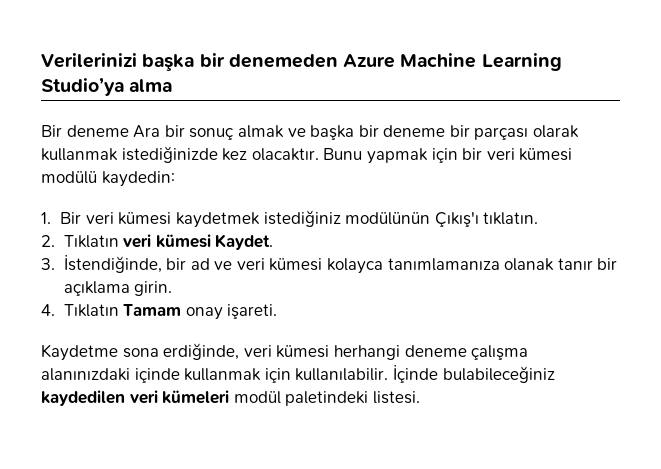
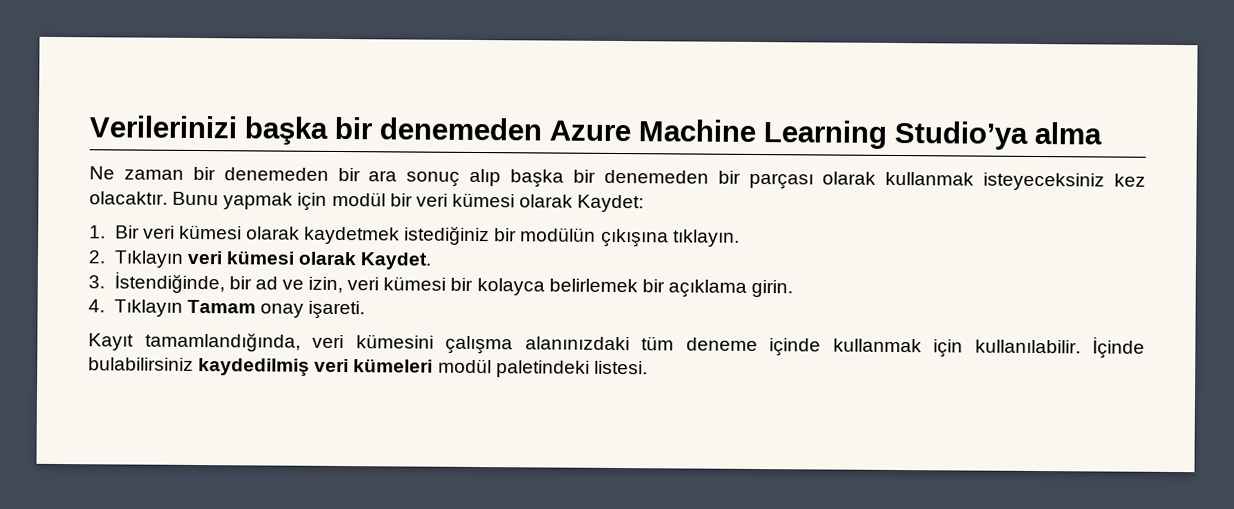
[41,125,446,140] Bir deneme Ara bir sonuç almak ve başka bir deneme -> [89,166,709,188] Ne zaman bir denemeden bir ara sonuç alıp başka bir denemeden
[121,146,218,163] istediğinizde -> [983,172,1106,191] isteyeceksiniz
(458, 155) none -> [331,191,386,207] modül
[41,171,175,187] modülü kaydedin: -> [519,194,645,213] olarak Kaydet:
(172, 218) none -> [245,226,300,240] olarak
[345,212,539,227] modülünün Çıkış'ı tıklatın. -> [494,227,740,248] bir modülün çıkışına tıklayın.
[63,234,211,248] Tıklatın veri kümesi -> [113,250,357,268] Tıklayın veri kümesi olarak
[236,258,593,274] veri kümesi kolayca tanımlamanıza olanak tanır -> [308,276,638,296] izin, veri kümesi bir kolayca belirlemek
[63,304,119,317] Tıklatın -> [113,299,183,317] Tıklayın
[41,343,529,361] [41,368,130,381] Kaydetme sona erdiğinde, veri kümesi herhangi deneme çalışma alanınızdaki -> [88,332,758,355] Kayıt tamamlandığında, veri kümesini çalışma alanınızdaki tüm deneme
[442,366,555,383] [41,390,125,406] bulabileceğiniz kaydedilen -> [88,357,311,377] bulabilirsiniz kaydedilmiş

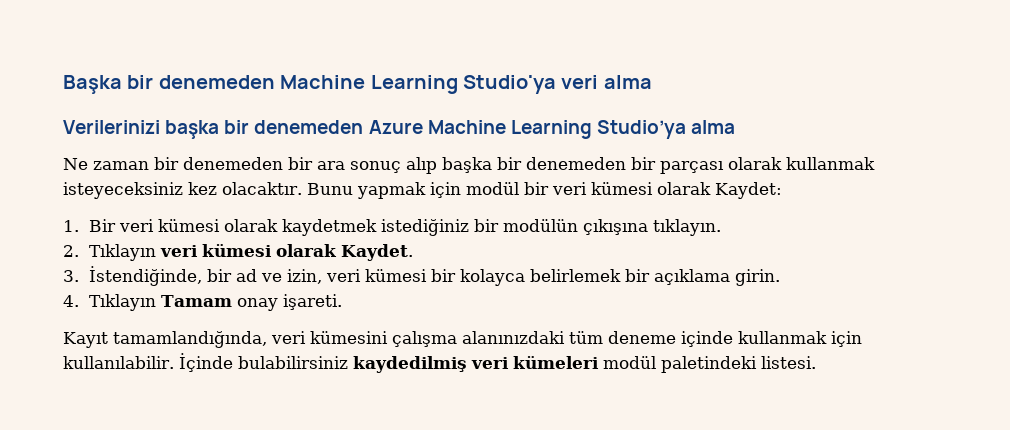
(89, 127) none -> [63,75,652,94] Başka bir denemeden Machine Learning Studio'ya veri alma //

